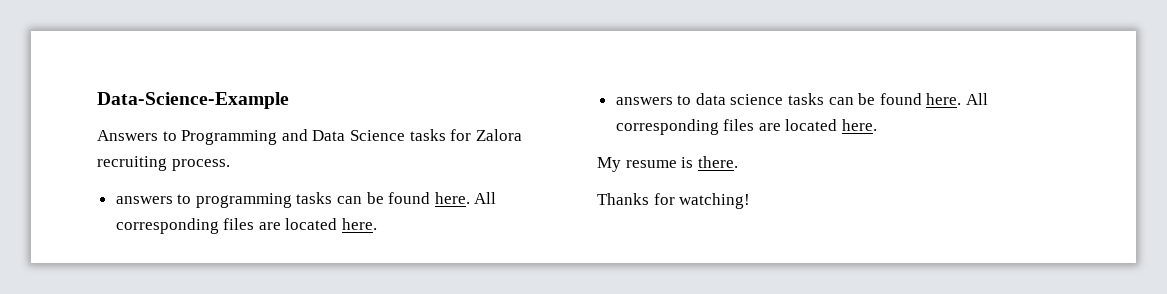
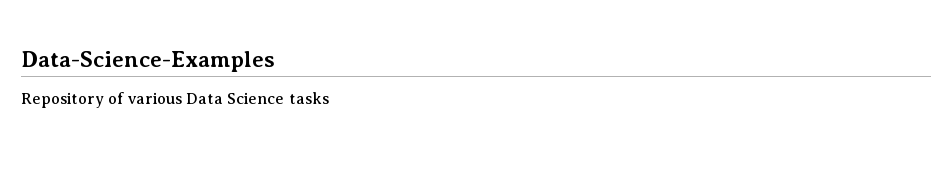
[97,92,289,109] [97,129,522,145] [97,156,230,171] [115,192,497,208] [115,218,378,234] [615,93,989,105] [615,119,878,135] [597,156,738,172] [597,193,751,209] Data-Science-Example // Answers to Programming and Data Science tasks for Zalora recruiting process. // answers to programming tasks can be found here. All corresponding files are located here. // answers to data science tasks can be found here. All corresponding files are located here. // My resume is there. // Thanks for watching! -> [21,51,275,72] [21,92,329,108] Data-Science-Examples // Repository of various Data Science tasks

